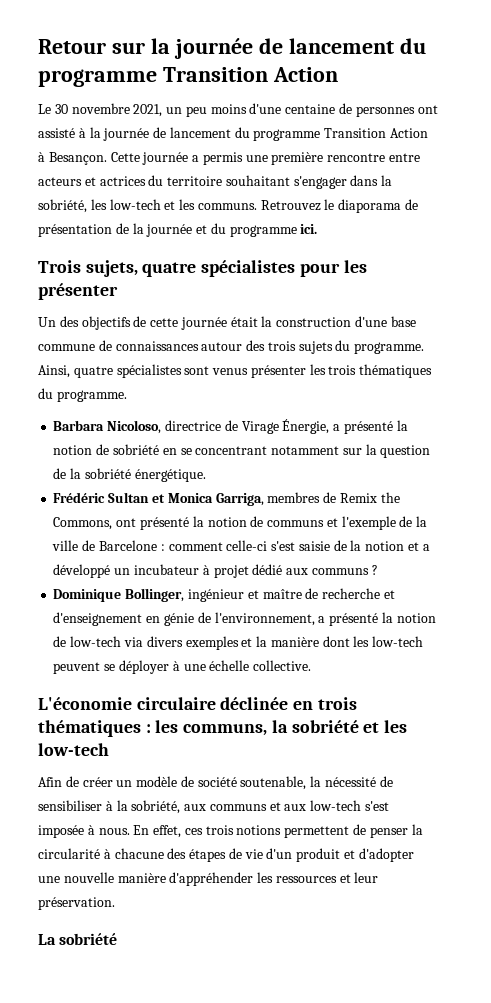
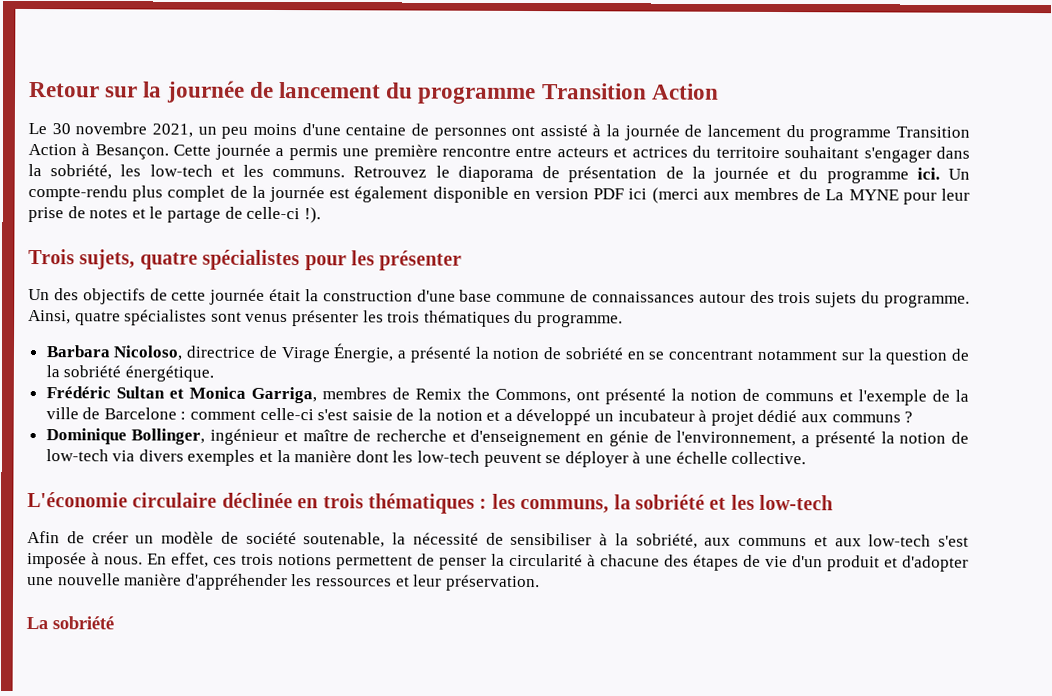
(318, 229) none -> [948,168,971,180] [28,185,971,205] [28,206,321,224] Un compte-rendu plus complet de la journée est également disponible en version PDF ici (merci aux membres de La MYNE pour leur prise de notes et le partage de celle-ci !).

